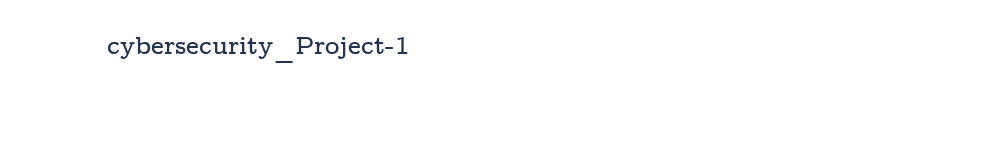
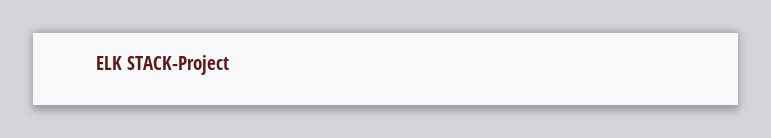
[107,37,409,63] cybersecurity_Project-1 -> [96,55,230,75] ELK STACK-Project

